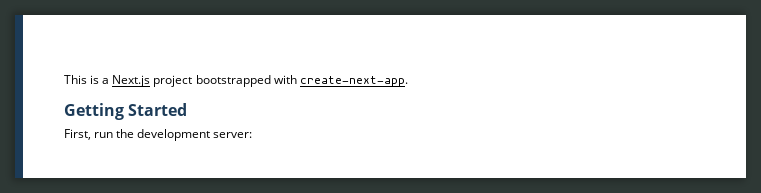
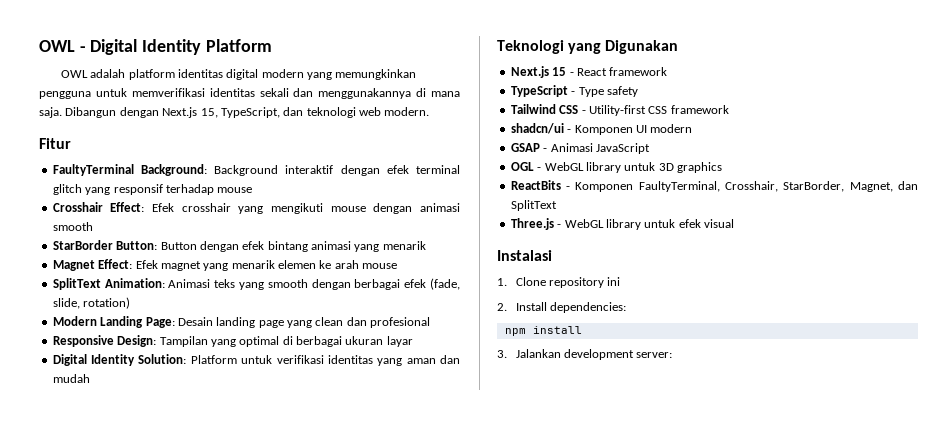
[64,75,408,87] [64,103,188,120] [64,129,135,140] This is a Next.js project bootstrapped with create-next-app. // Getting Started // First, run the -> [39,39,272,55] [60,69,417,80] [39,88,460,99] [39,107,430,118] [39,138,71,149] [52,164,460,176] [52,184,253,195] [52,202,460,214] [52,222,93,231] [52,240,426,252] [52,259,398,271] [52,278,460,290] [52,297,131,309] [52,316,431,328] [52,335,413,347] [52,354,460,366] [52,374,90,383] [497,40,679,54] [510,66,668,78] [510,85,638,97] [510,104,729,116] [510,123,693,135] [510,143,650,154] [510,162,722,173] [510,180,918,192] [510,200,557,211] [510,218,734,230] [497,250,552,261] [497,277,621,288] [497,302,627,313] [504,326,582,336] [497,349,561,358] OWL - Digital Identity Platform // OWL adalah platform identitas digital modern yang memungkinkan pengguna untuk memverifikasi identitas sekali dan menggunakannya di mana saja. Dibangun dengan Next.js 15, TypeScript, dan teknologi web modern. // Fitur // FaultyTerminal Background: Background interaktif dengan efek terminal glitch yang responsif terhadap mouse // Crosshair Effect: Efek crosshair yang mengikuti mouse dengan animasi smooth // StarBorder Button: Button dengan efek bintang animasi yang menarik // Magnet Effect: Efek magnet yang menarik elemen ke arah mouse // SplitText Animation: Animasi teks yang smooth dengan berbagai efek (fade, slide, rotation) // Modern Landing Page: Desain landing page yang clean dan profesional // Responsive Design: Tampilan yang optimal di berbagai ukuran layar // Digital Identity Solution: Platform untuk verifikasi identitas yang aman dan mudah // Teknologi yang Digunakan // Next.js 15 - React framework // TypeScript - Type safety // Tailwind CSS - Utility-first CSS framework // shadcn/ui - Komponen UI modern // GSAP - Animasi JavaScript // OGL - WebGL library untuk 3D graphics // ReactBits - Komponen FaultyTerminal, Crosshair, StarBorder, Magnet, dan SplitText // Three.js - WebGL library untuk efek visual // Instalasi // 1. Clone repository ini // 2. Install dependencies: // npm install // 3. Jalankan

